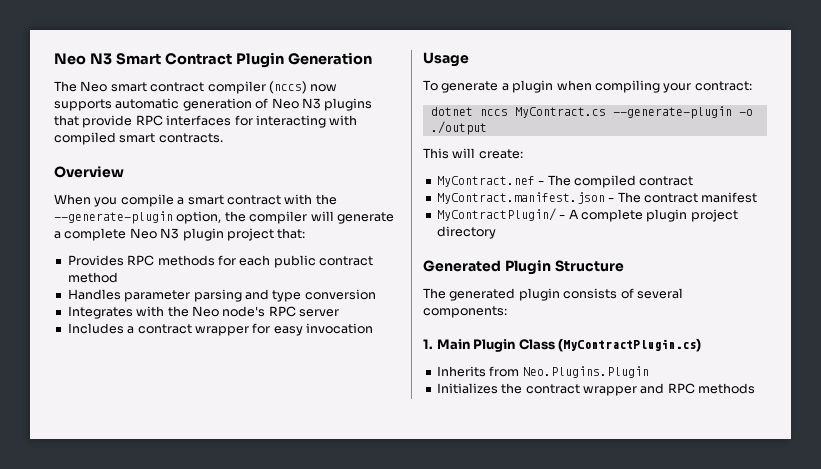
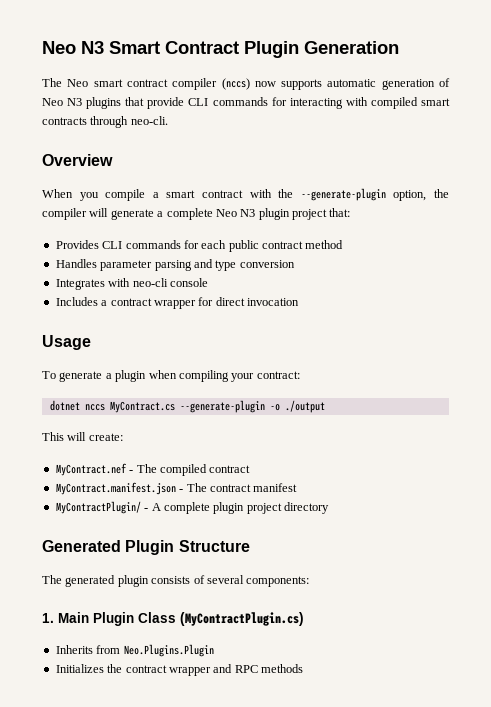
[135,115,232,126] RPC interfaces -> [188,97,268,106] CLI commands
[158,133,223,143] contracts. -> [42,116,168,128] contracts through neo-cli.
[127,255,215,266] RPC methods -> [102,240,181,249] CLI commands
[167,306,339,317] the Neo node's RPC server -> [132,278,208,287] neo-cli console
[273,326,303,336] easy -> [215,297,245,306] direct

